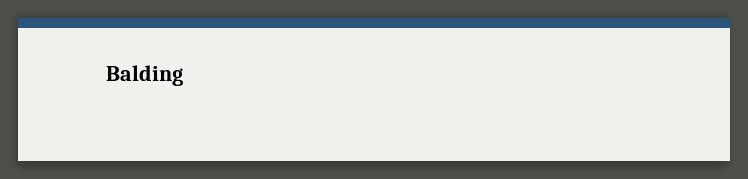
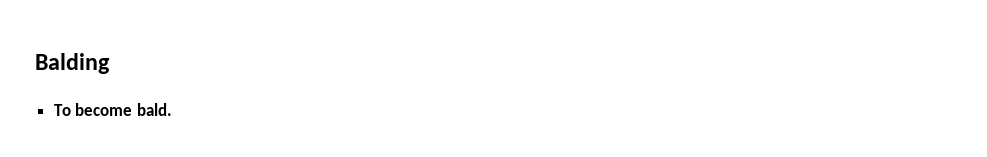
(183, 75) none -> [53,103,172,116] // To become bald.

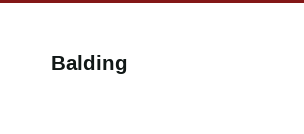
[53,103,172,116] // To become bald. -> (128, 64) none

